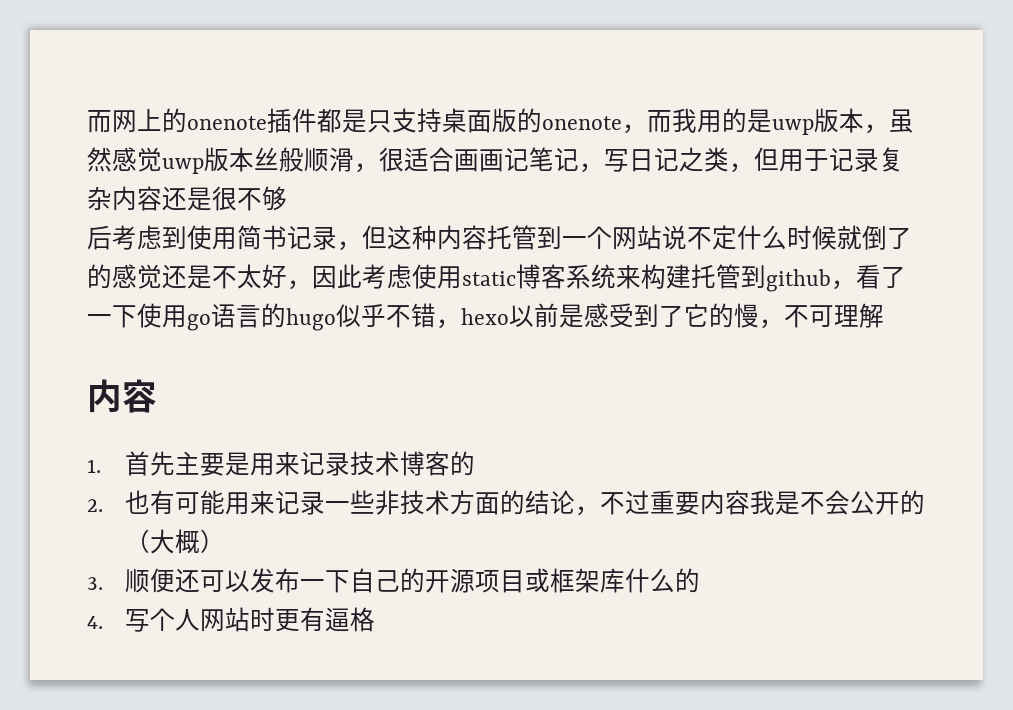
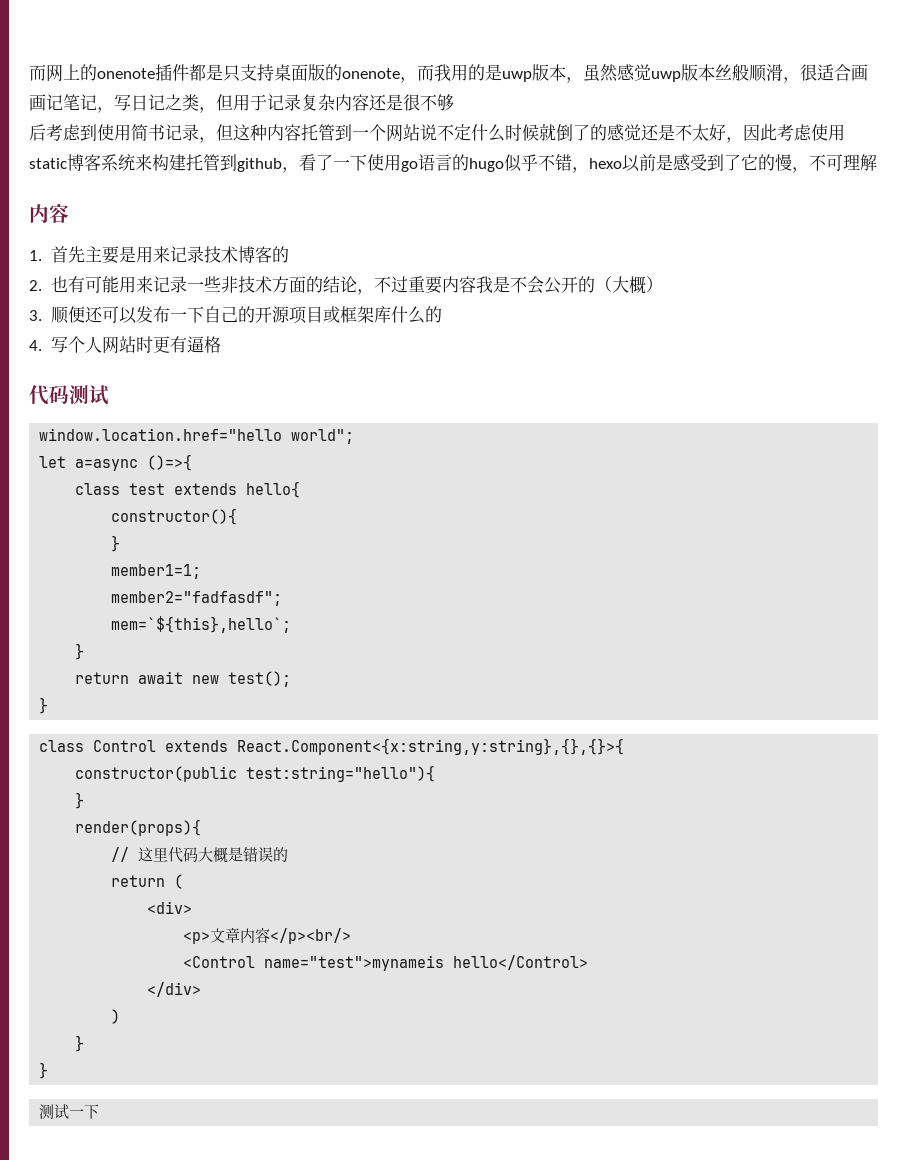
(376, 619) none -> [29,385,109,405] [39,428,355,444] [39,454,193,471] [75,481,301,498] [111,508,238,525] [111,535,121,552] [111,564,202,579] [111,591,283,606] [111,616,292,633] [75,643,85,660] [75,671,292,687] [39,697,49,714] [39,738,625,755] [75,765,436,782] [75,792,85,809] [75,819,202,836] [111,847,289,863] [111,874,184,889] [147,901,193,914] [183,927,352,944] [183,955,589,971] [147,982,202,997] [111,1009,121,1024] [75,1035,85,1052] [39,1062,49,1079] [39,1104,100,1119] // 代码测试 // window.location.href="hello world"; // let a=async ()=>{ // class test extends hello{ // constructor(){ // } // member1=1; // member2="fadfasdf"; // mem=`${this},hello`; // } // return await new test(); // } // class Control extends React.Component<{x:string,y:string},{},{}>{ // constructor(public test:string="hello"){ // } // render(props){ // // 这里代码大概是错误的 // return ( // <div> // <p>文章内容</p><br/> // <Control name="test">mynameis hello</Control> // </div> // ) // } // } // 测试一下

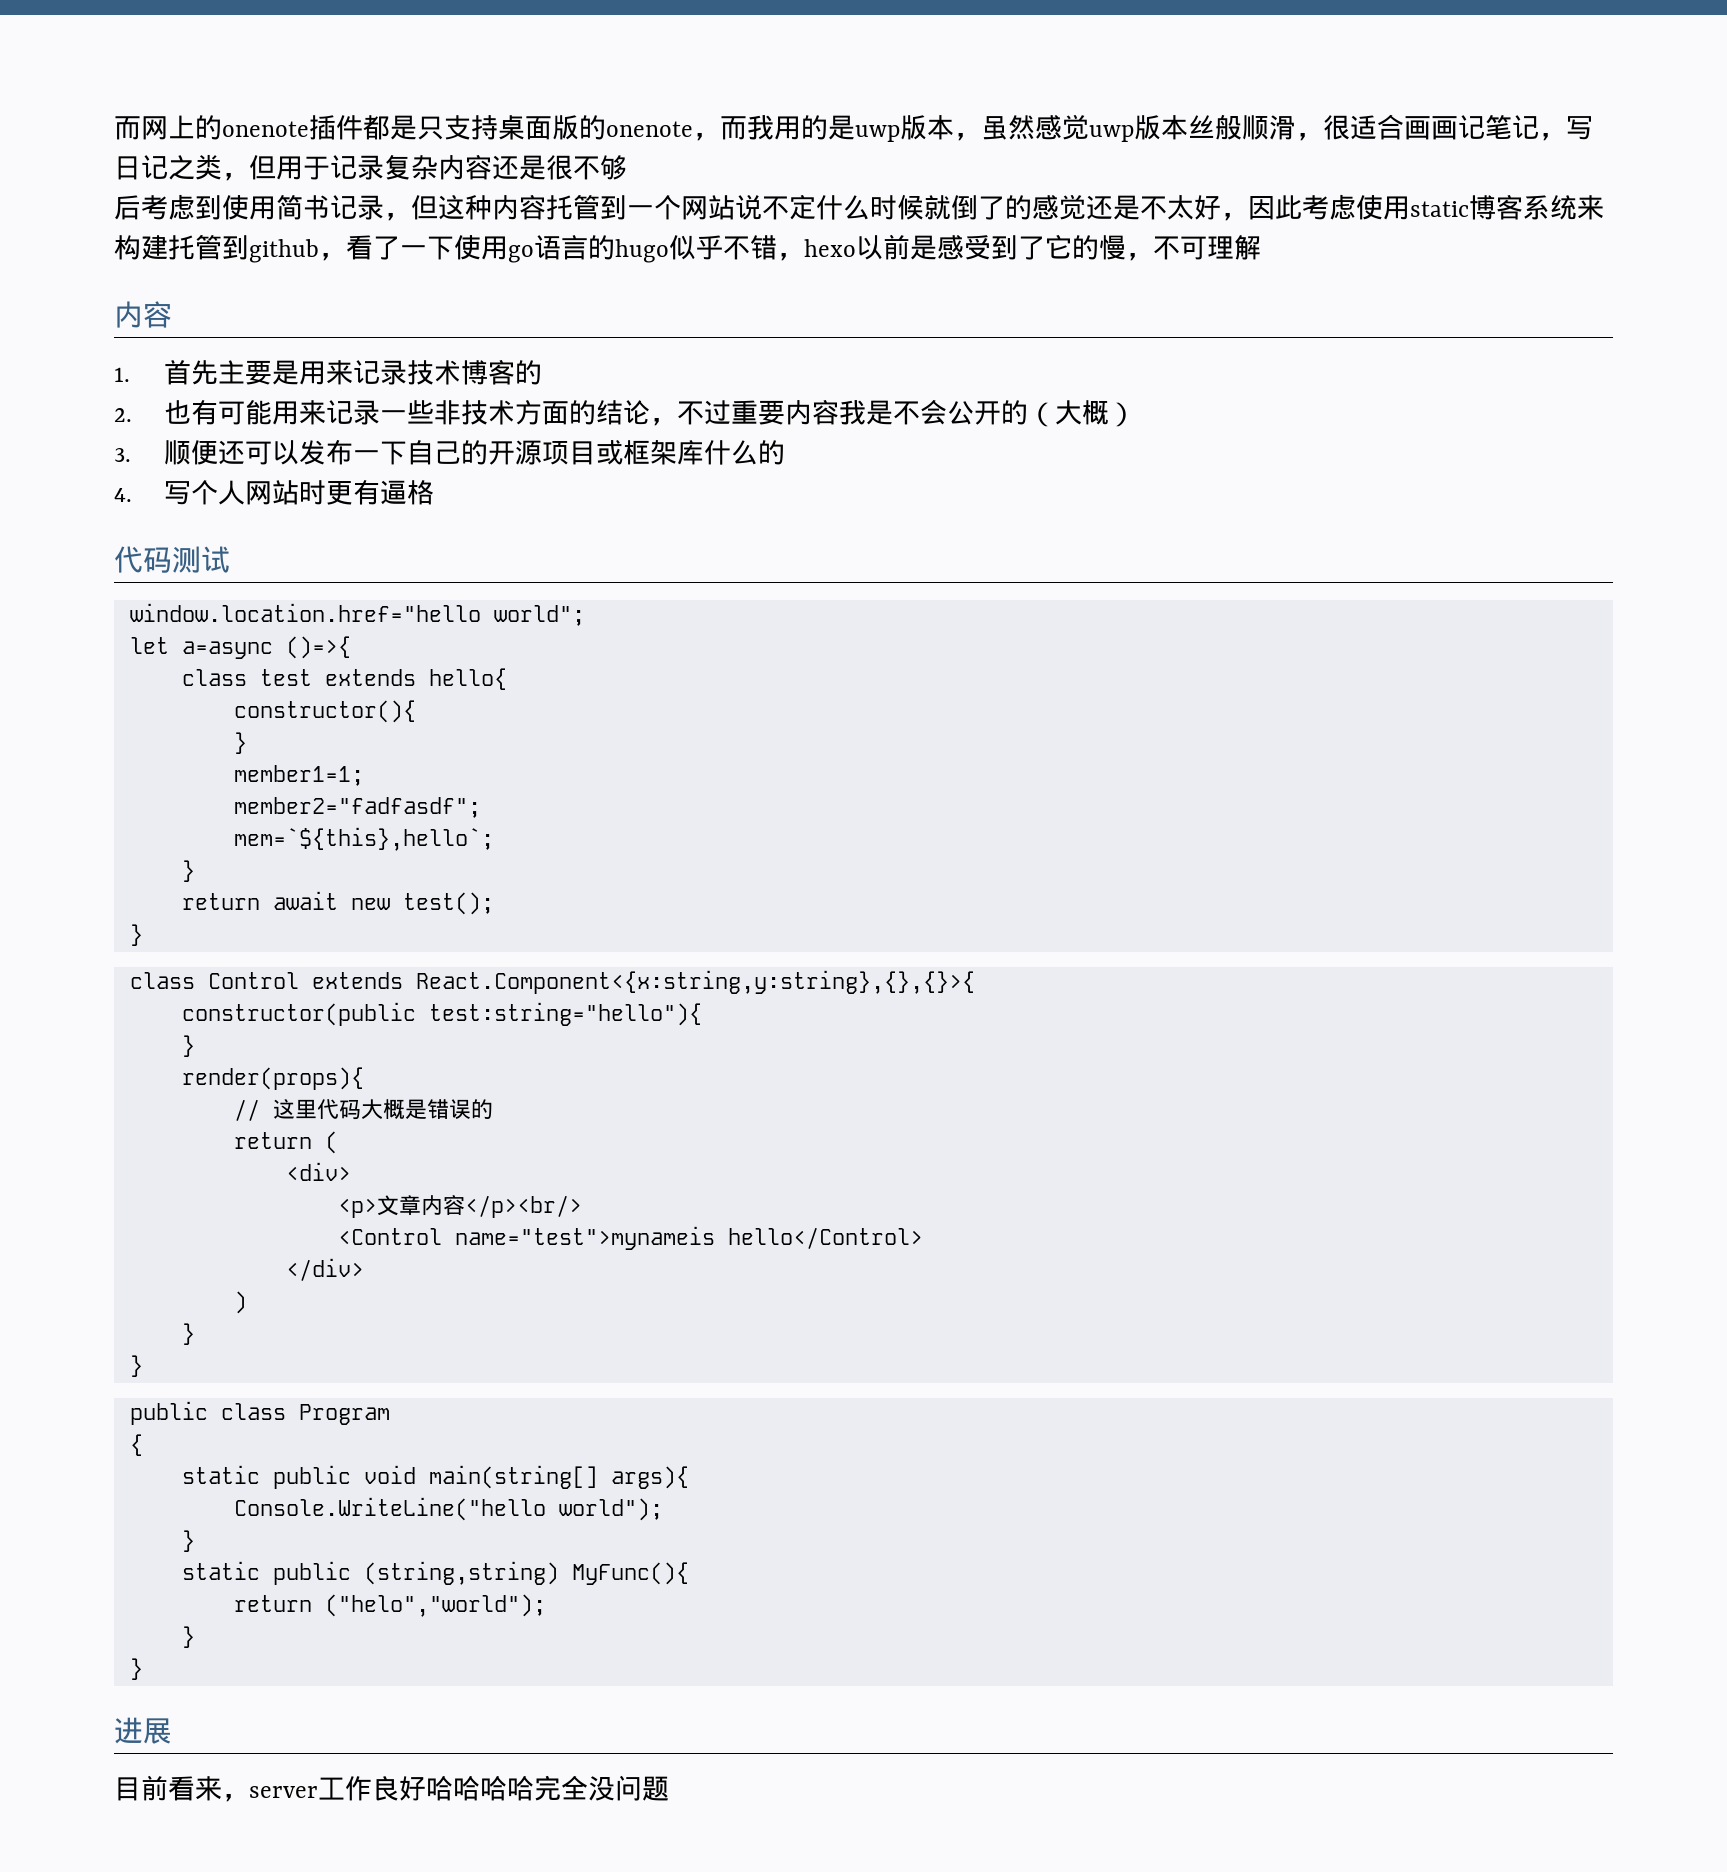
[39,1104,100,1119] 测试一下 -> [129,1401,390,1425] [129,1434,143,1456] [181,1465,689,1489] [233,1497,663,1521] [181,1530,195,1552] [181,1561,689,1585] [233,1594,546,1617] [181,1626,195,1648] [129,1658,143,1680] [114,1717,172,1744] [114,1775,669,1802] public class Program // { // static public void main(string[] args){ // Console.WriteLine("hello world"); // } // static public (string,string) MyFunc(){ // return ("helo","world"); // } // } // 进展 // 目前看来，server工作良好哈哈哈哈完全没问题

